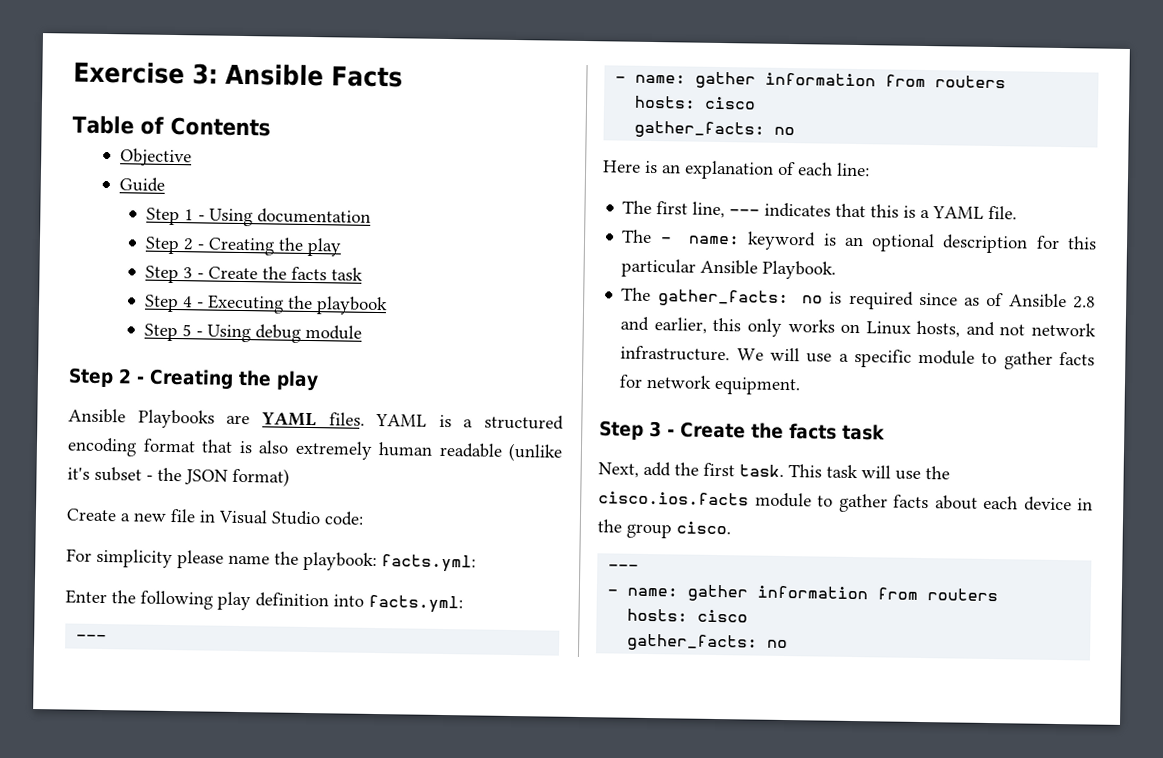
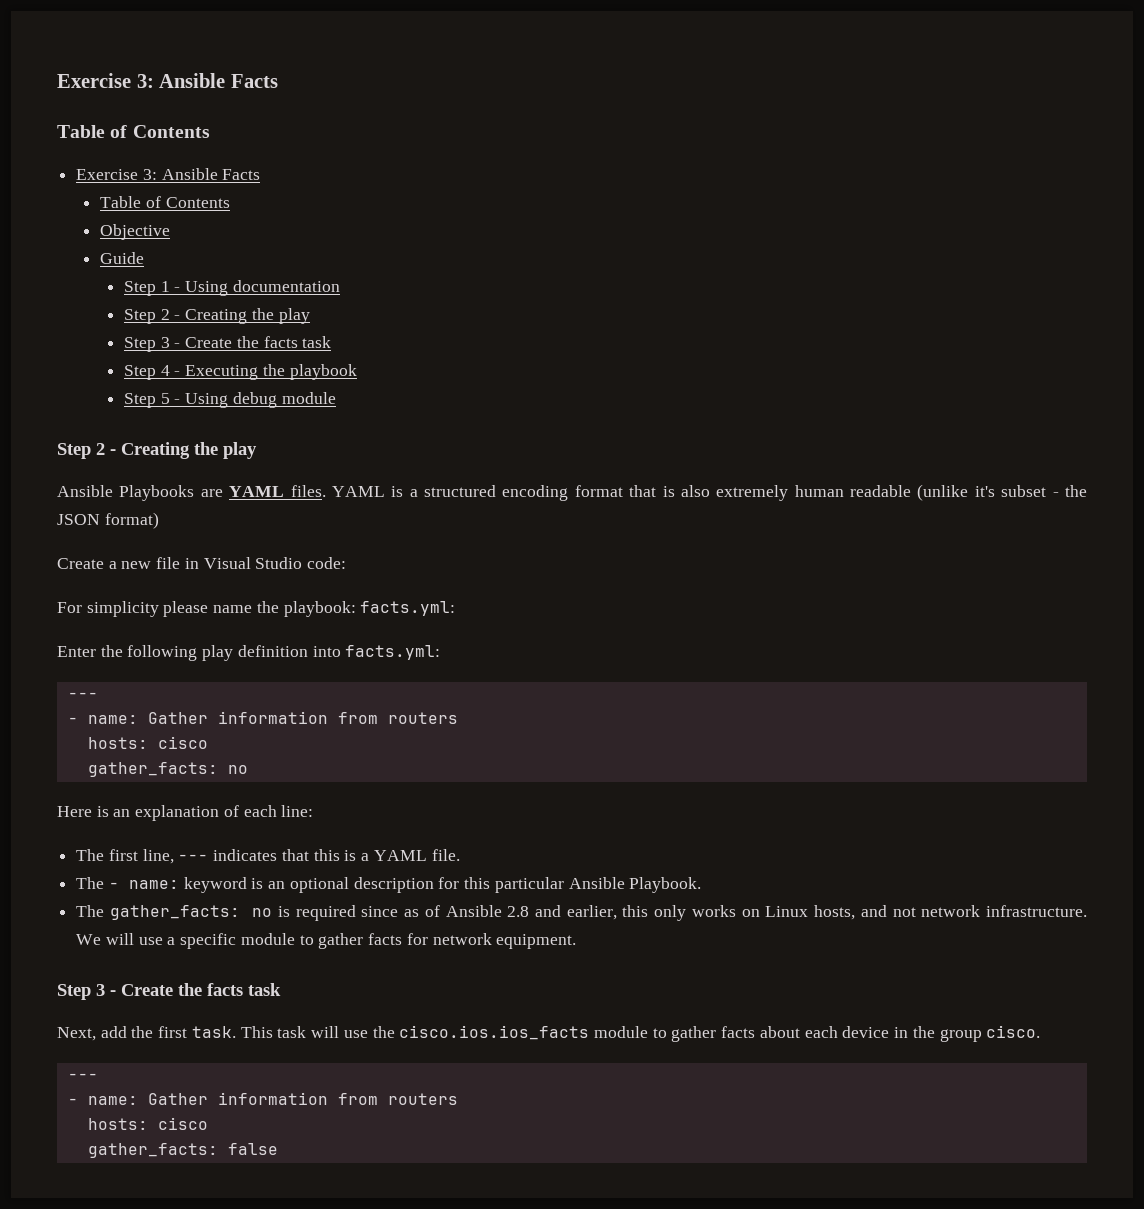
[73,61,403,88] [72,115,271,137] Exercise 3: Ansible Facts // Table of Contents -> [57,73,278,88] [57,125,210,138] [76,168,261,180] [100,196,230,208] Exercise 3: Ansible Facts // Table of Contents // Exercise 3: Ansible Facts // Table of Contents
[695,71,757,89] gather -> [147,712,208,724] Gather
[598,491,749,506] cisco.ios.facts -> [399,1025,590,1040] cisco.ios.ios_facts
[687,584,999,602] [627,608,749,623] [627,633,789,652] gather information from routers // hosts: cisco // gather_facts: no -> [147,1092,458,1105] [87,1117,208,1130] [87,1143,278,1158] Gather information from routers // hosts: cisco // gather_facts: false

